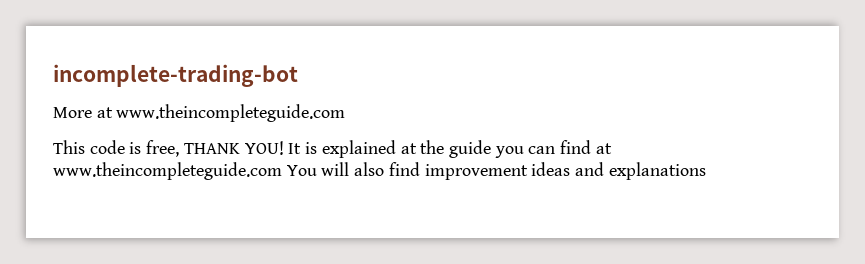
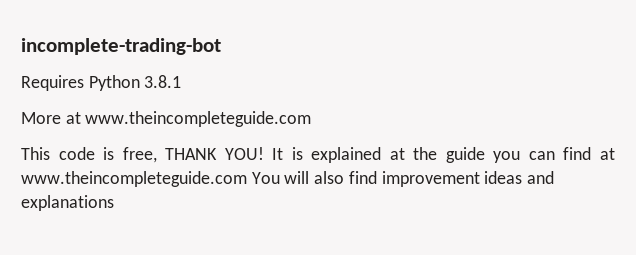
(298, 75) none -> [21,75,182,91] // Requires Python 3.8.1

